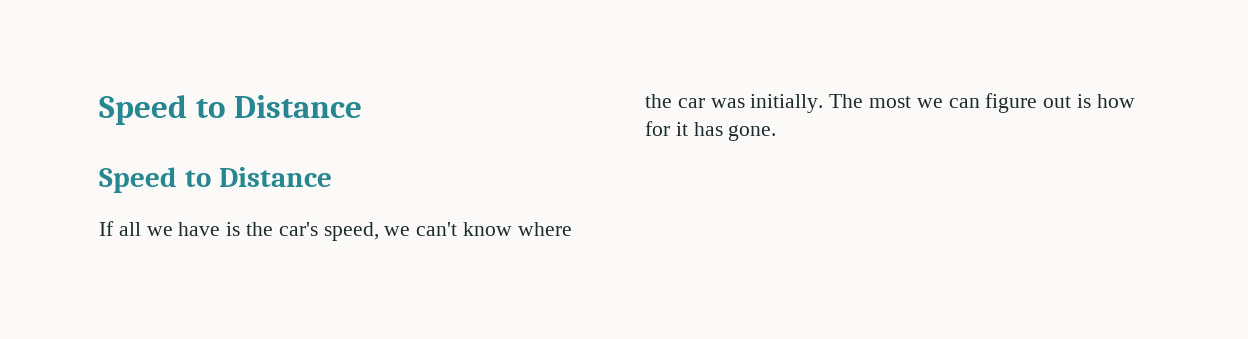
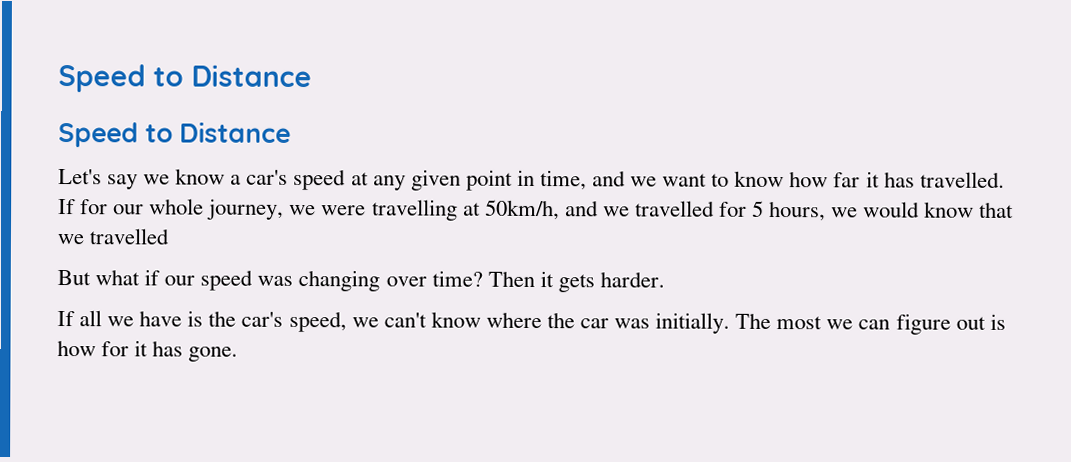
(332, 177) none -> [58,168,1005,191] [58,198,1015,222] [57,228,171,245] [57,269,665,293] // Let's say we know a car's speed at any given point in time, and we want to know how far it has travelled. If for our whole journey, we were travelling at 50km/h, and we travelled for 5 hours, we would know that we travelled // But what if our speed was changing over time? Then it gets harder.

